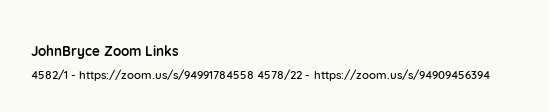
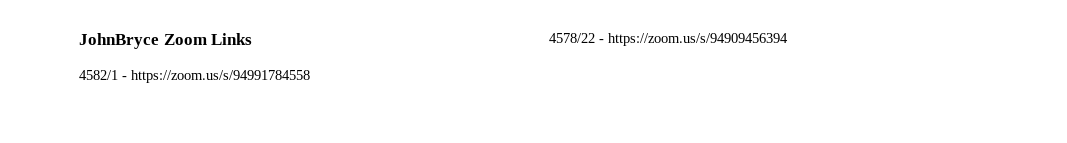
(255, 75) none -> (310, 76) //

